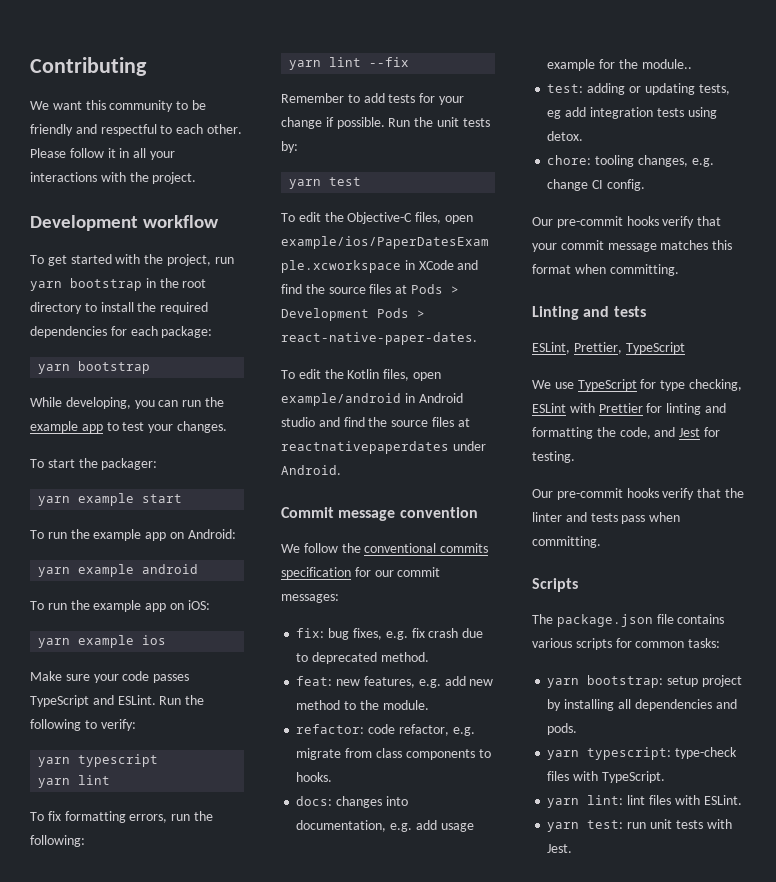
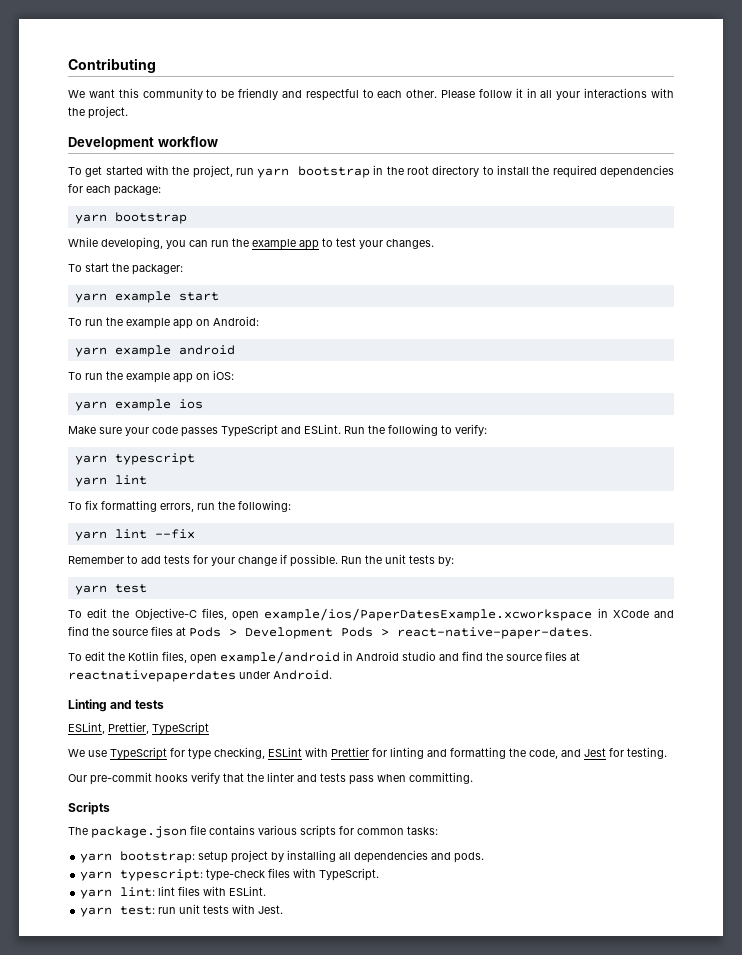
[281,507,478,521] [281,543,489,553] [281,567,441,579] [281,594,339,603] [296,628,484,640] [296,652,429,664] [296,676,494,688] [296,700,429,710] [296,724,475,736] [296,748,491,760] [296,772,333,782] [296,796,408,808] [296,820,474,832] [547,59,692,71] [547,83,730,95] [547,107,717,119] [547,131,584,141] [547,155,714,167] [547,179,645,191] [532,216,722,228] [532,240,733,252] [532,264,679,276] // Commit message convention // We follow the conventional commits specification for our commit messages: // fix: bug fixes, e.g. fix crash due to deprecated method. // feat: new features, e.g. add new method to the module. // refactor: code refactor, e.g. migrate from class components to hooks. // docs: changes into documentation, e.g. add usage example for the module.. // test: adding or updating tests, eg add integration tests using detox. // chore: tooling changes, e.g. change CI config. // Our pre-commit hooks verify that your commit message matches this format when committing. -> (332, 675) none

